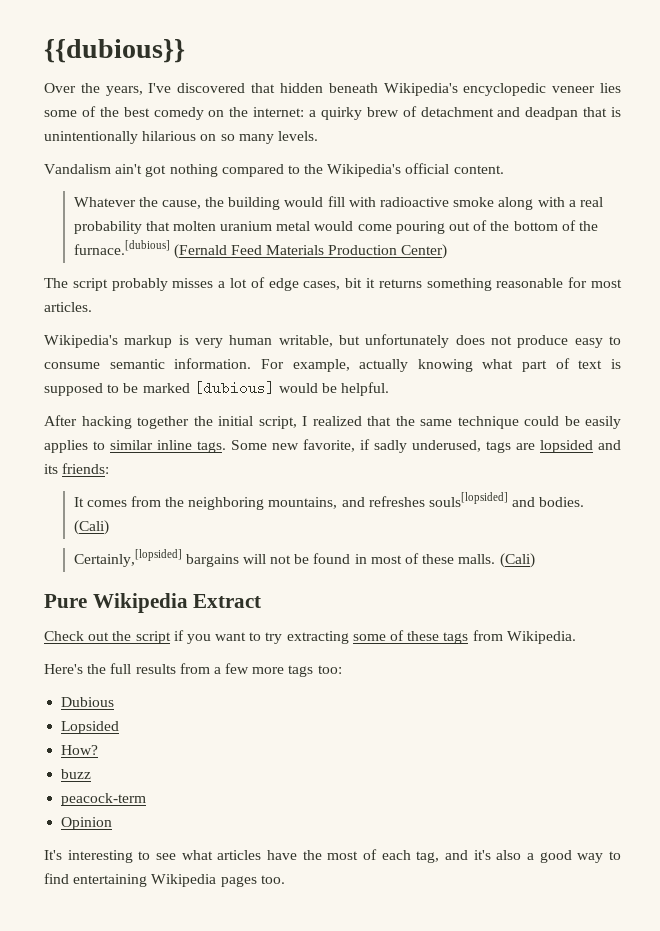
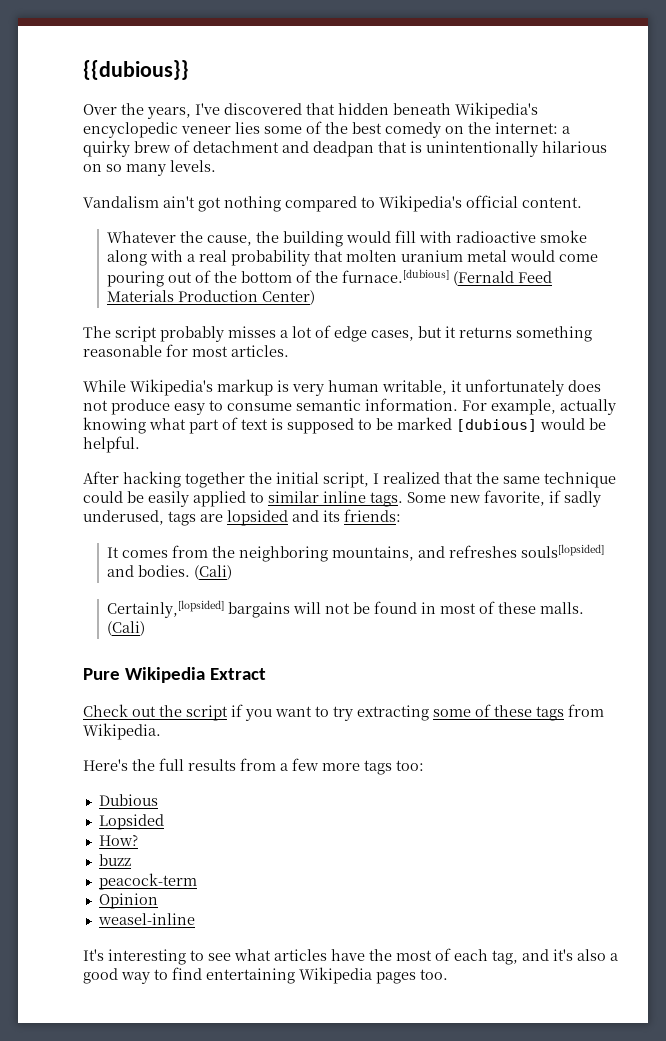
[304,164,324,174] the -> (375, 202) none
[345,278,363,288] bit -> [418,326,442,338] but
(92, 307) none -> [83,380,126,392] While
[339,335,360,345] but -> [451,380,462,392] it
[44,440,88,453] applies -> [193,491,246,507] applied
(113, 823) none -> [97,913,195,925] // weasel-inline

